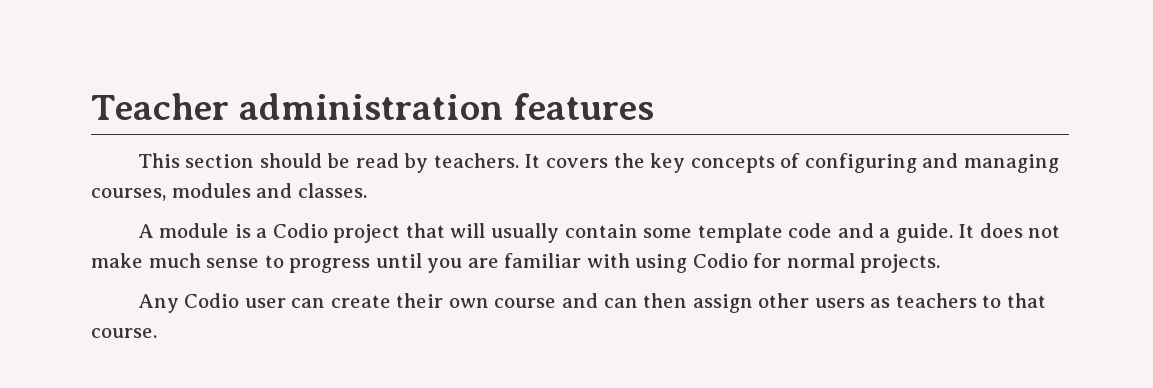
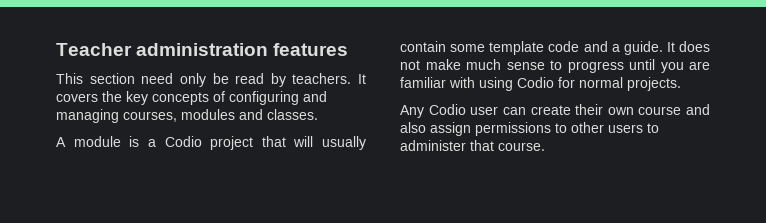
[259,153,322,168] should -> [141,73,206,87] need only
[603,293,1002,313] can then assign other users as teachers to -> [400,122,659,136] [400,140,466,151] also assign permissions to other users to administer

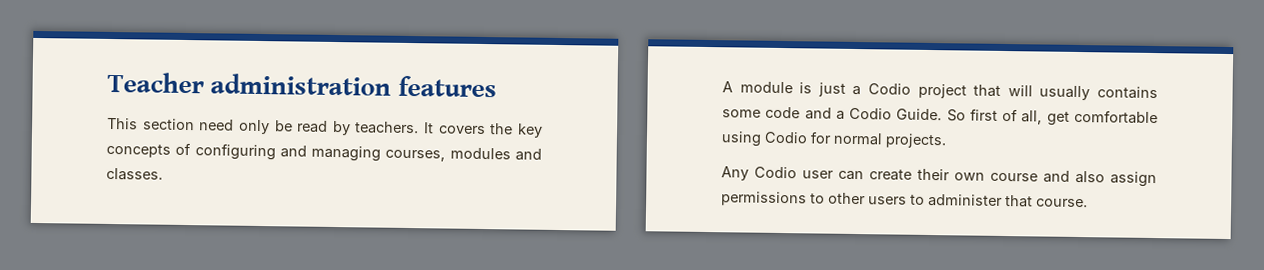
(140, 141) none -> [817,82,846,97] just
[400,41,710,55] [400,59,710,73] [400,77,475,88] contain some template code and a guide. It does not make much sense to progress until you are familiar with -> [1097,86,1158,100] [722,106,1158,126] contains some code and a Codio Guide. So first of all, get comfortable

